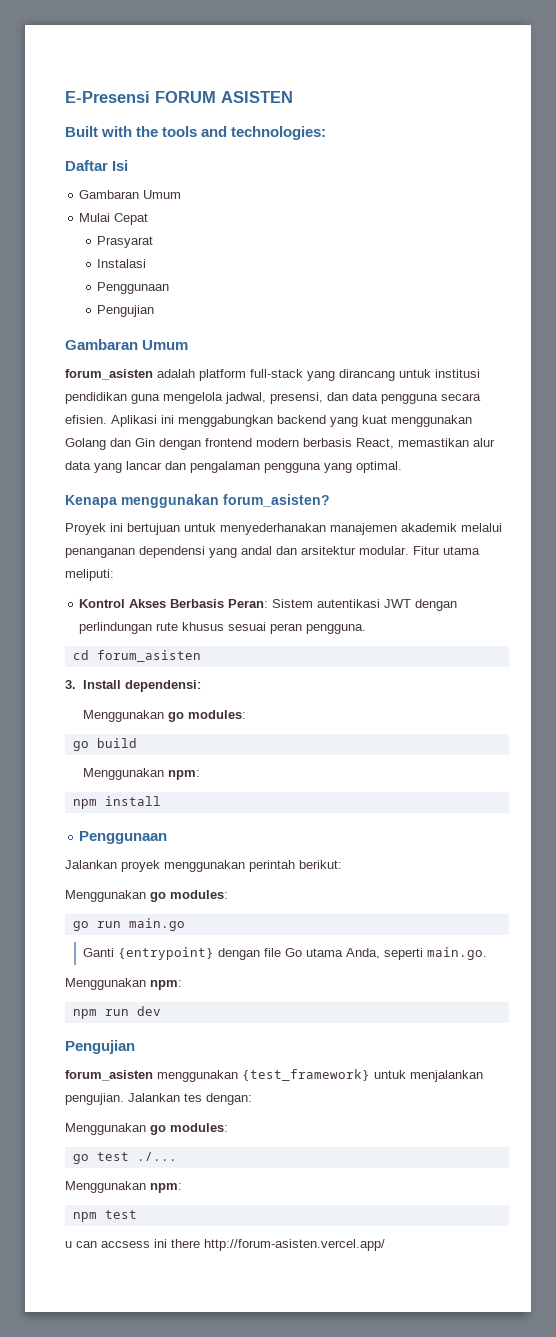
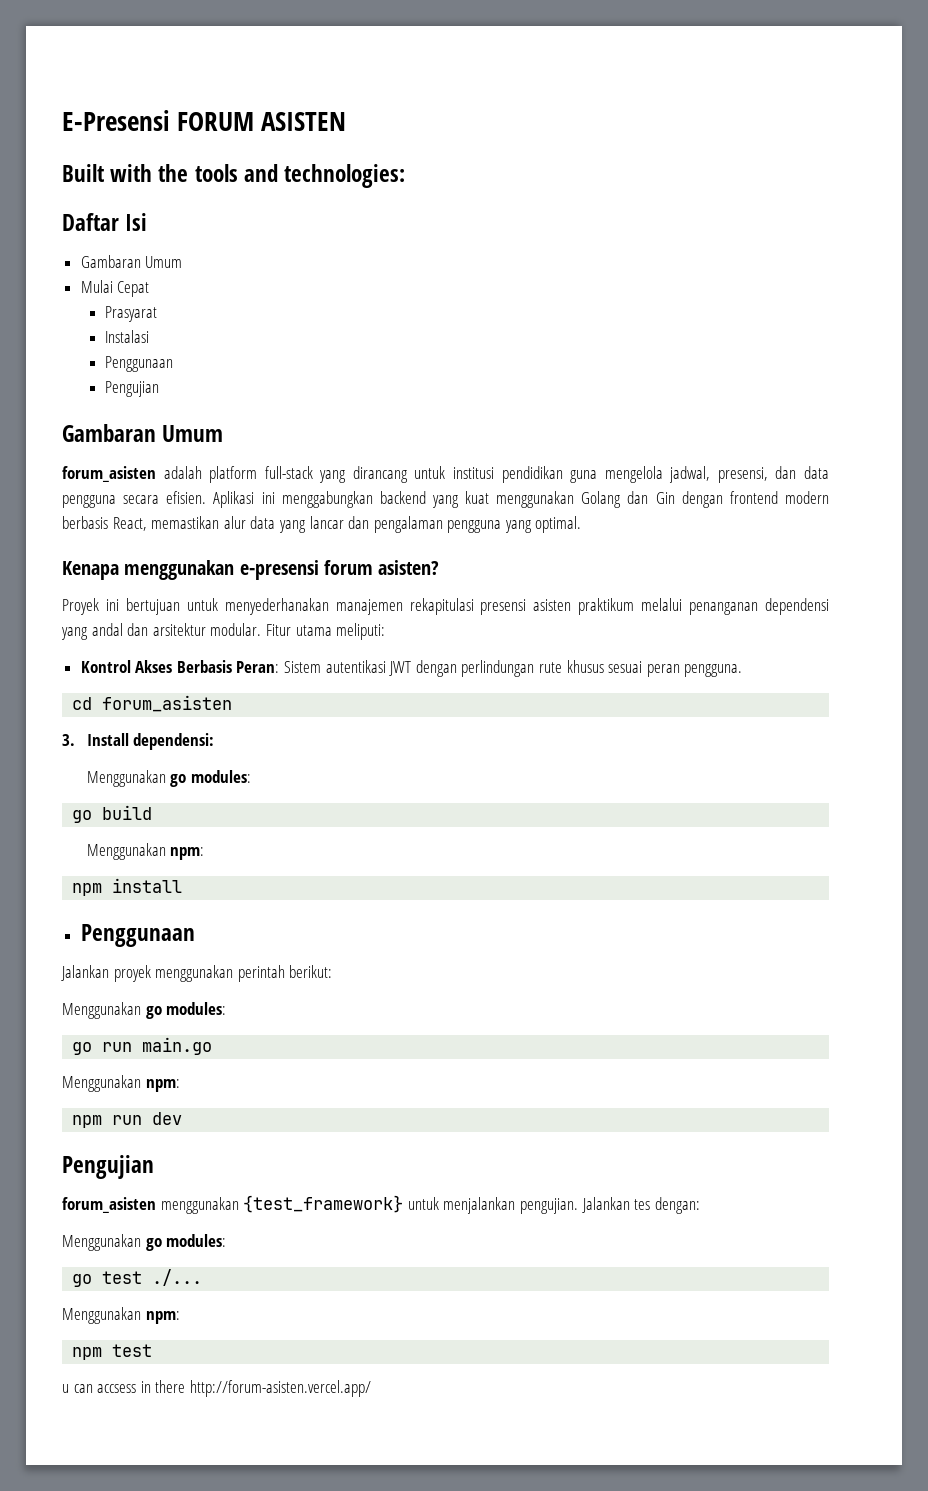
[223,494,330,507] forum_asisten? -> [239,560,440,580] e-presensi forum asisten?
[401,523,457,532] akademik -> [409,598,635,615] rekapitulasi presensi asisten praktikum
[83,947,488,960] // Ganti {entrypoint} dengan file Go utama Anda, seperti main.go. -> (213, 1046) none
[154,1239,167,1248] ini -> [140,1381,151,1393] in

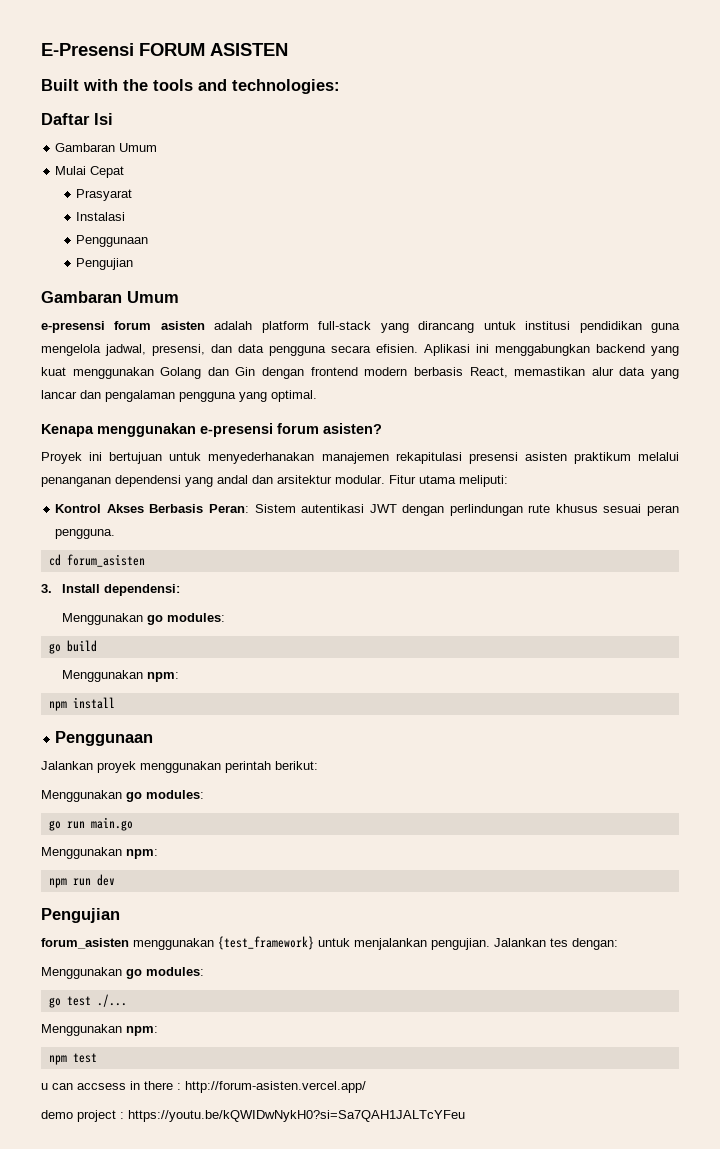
[62,466,156,482] forum_asisten -> [41,321,205,333] e-presensi forum asisten
(186, 1386) none -> [177,1083,181,1090] :
(371, 1388) none -> [41,1110,465,1122] // demo project : https://youtu.be/kQWIDwNykH0?si=Sa7QAH1JALTcYFeu

